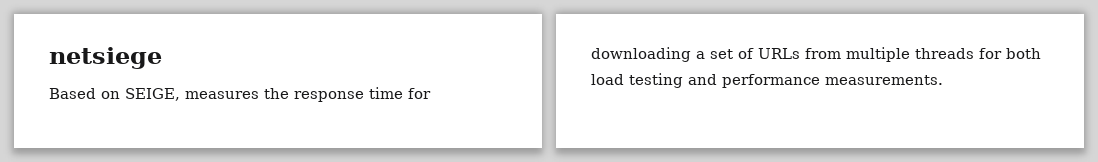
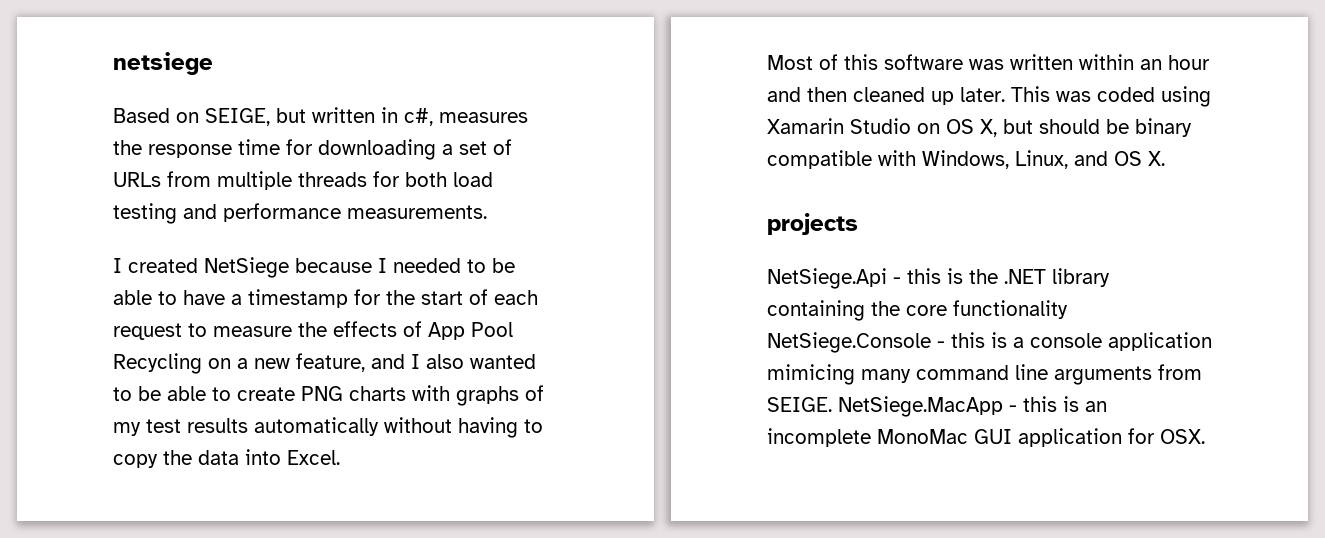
(180, 94) none -> [276,107,433,126] but written in c#,
(943, 80) none -> [113,257,515,278] [113,289,538,308] [113,321,513,340] [113,353,536,374] [113,385,544,406] [113,417,543,438] [113,449,340,468] [767,54,1210,70] [767,86,1211,107] [767,118,1192,137] [767,150,1165,169] [767,213,858,235] [767,268,1110,289] [767,300,1068,321] [767,332,1212,353] [767,364,1202,385] [767,396,1107,417] [767,428,1205,447] // I created NetSiege because I needed to be able to have a timestamp for the start of each request to measure the effects of App Pool Recycling on a new feature, and I also wanted to be able to create PNG charts with graphs of my test results automatically without having to copy the data into Excel. // Most of this software was written within an hour and then cleaned up later. This was coded using Xamarin Studio on OS X, but should be binary compatible with Windows, Linux, and OS X. // projects // NetSiege.Api - this is the .NET library containing the core functionality NetSiege.Console - this is a console application mimicing many command line arguments from SEIGE. NetSiege.MacApp - this is an incomplete MonoMac GUI application for OSX.

